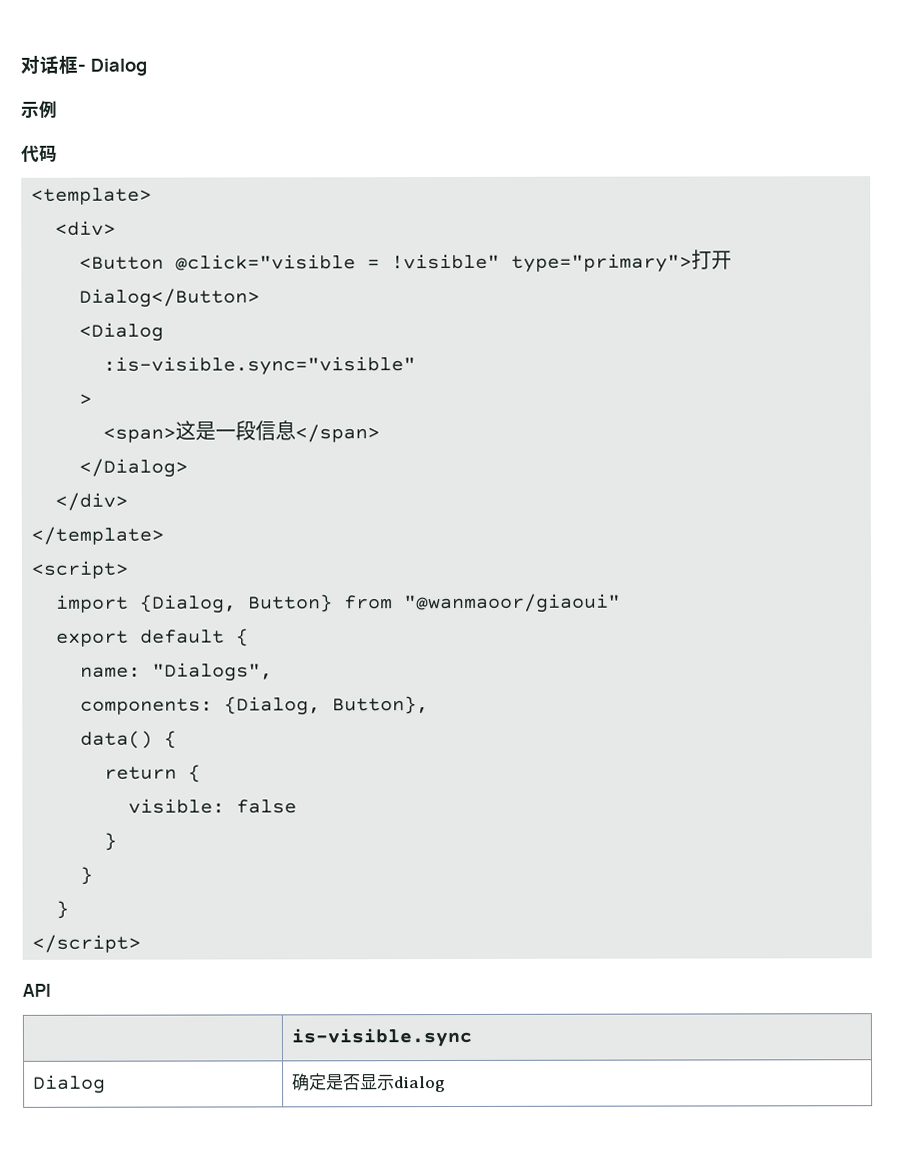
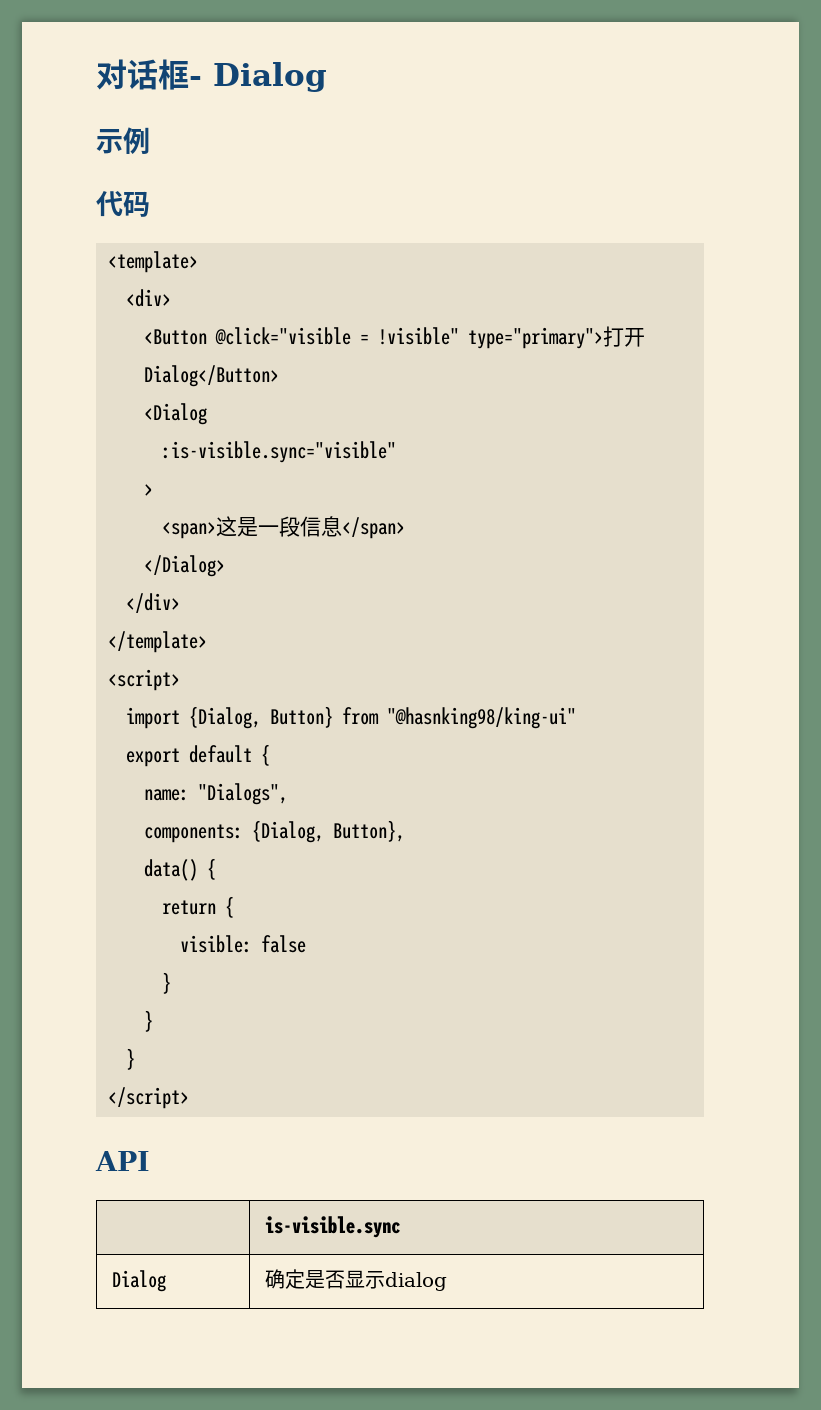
[404,593,622,614] "@wanmaoor/giaoui" -> [387,707,576,729] "@hasnking98/king-ui"

